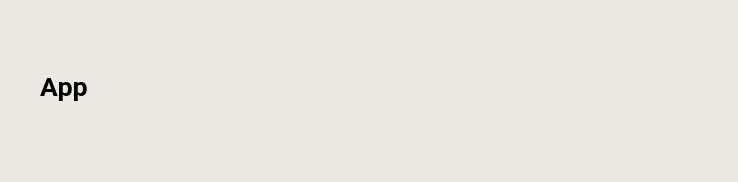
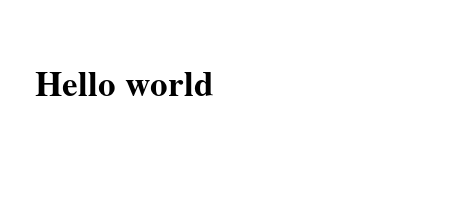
[40,78,88,101] App -> [35,72,214,96] Hello world

